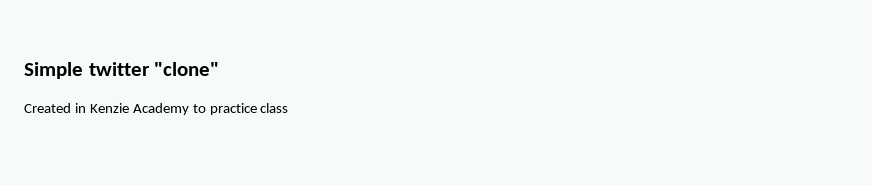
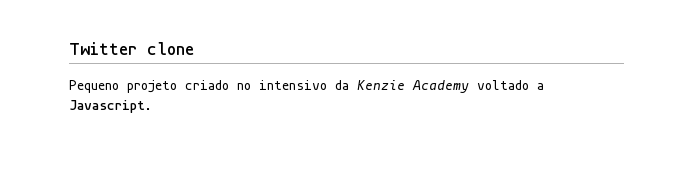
[24,62,220,79] [24,103,289,115] Simple twitter "clone" // Created in Kenzie Academy to practice class -> [69,42,194,55] [69,80,544,93] [69,100,152,113] Twitter clone // Pequeno projeto criado no intensivo da Kenzie Academy voltado a Javascript.

